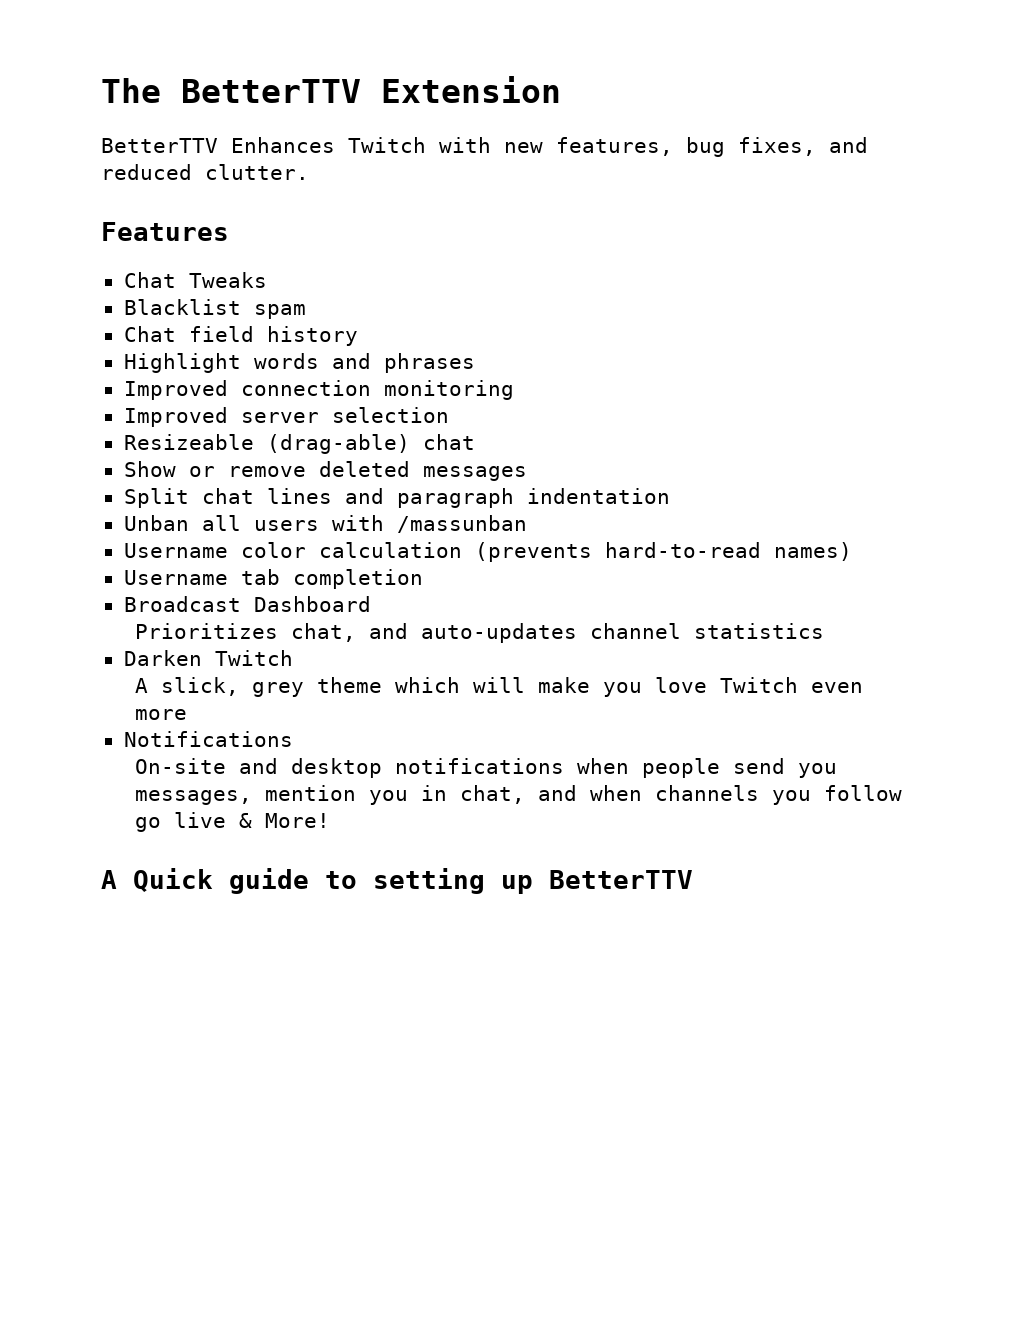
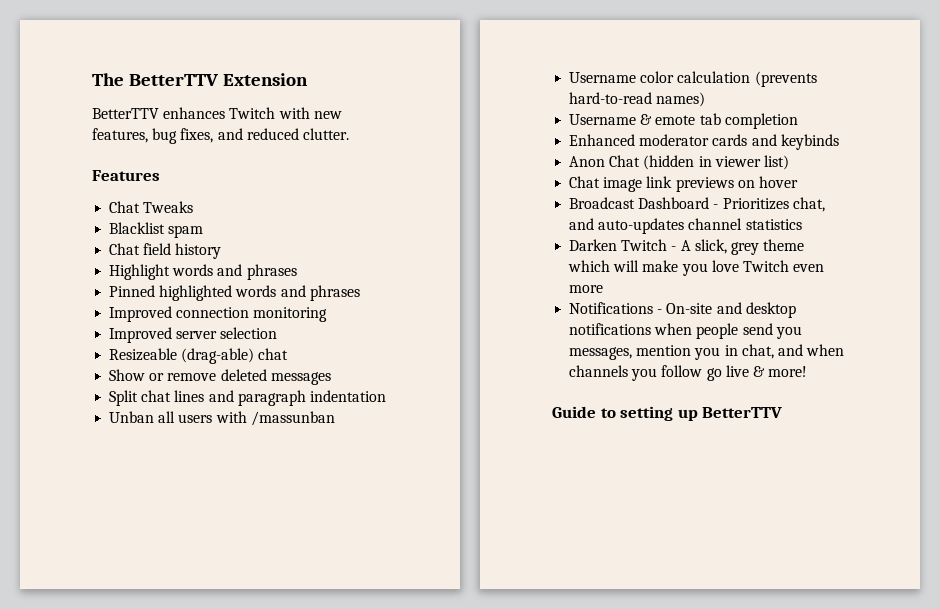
[231,137,335,153] Enhances -> [163,107,226,119] enhances
(475, 363) none -> [109,285,360,301] // Pinned highlighted words and phrases
(228, 577) none -> [640,114,696,125] & emote
(423, 579) none -> [569,134,839,150] [569,155,789,170] [569,176,798,192] // Enhanced moderator cards and keybinds // Anon Chat (hidden in viewer list) // Chat image link previews on hover
(371, 604) // -> [713,204,719,209] -
(293, 658) // -> [671,246,677,251] -
(293, 739) // -> [657,309,663,314] -
[265,813,331,828] [101,868,309,894] More! // A Quick guide -> [768,366,808,377] [552,406,596,418] more! // Guide

